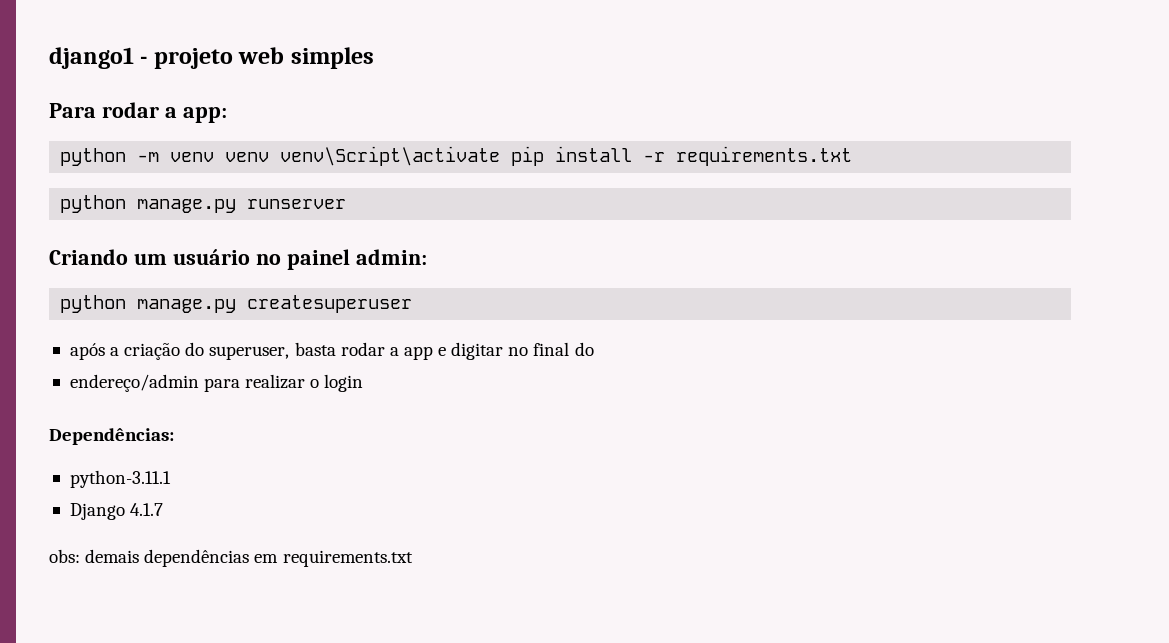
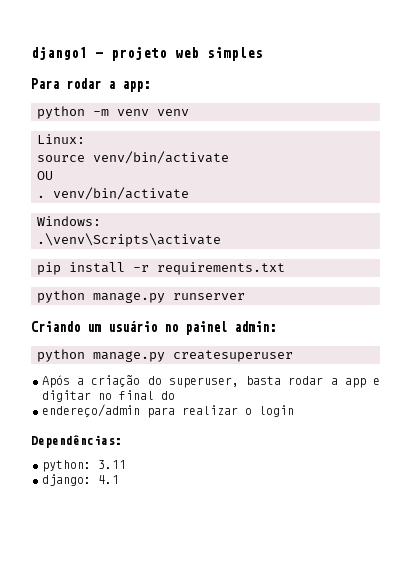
[280,146,501,166] venv\Script\activate -> [37,134,85,144] [37,151,229,164] [37,171,53,180] [37,187,189,200] [37,216,101,226] [37,233,221,247] // Linux: // source venv/bin/activate // OU // . venv/bin/activate // Windows: // .\venv\Scripts\activate //
[69,343,105,360] após -> [42,375,70,388] Após
[69,470,171,488] [69,503,164,520] [49,549,413,567] python-3.11.1 // Django 4.1.7 // obs: demais dependências em requirements.txt -> [42,460,126,472] [42,474,119,486] python: 3.11 // django: 4.1

